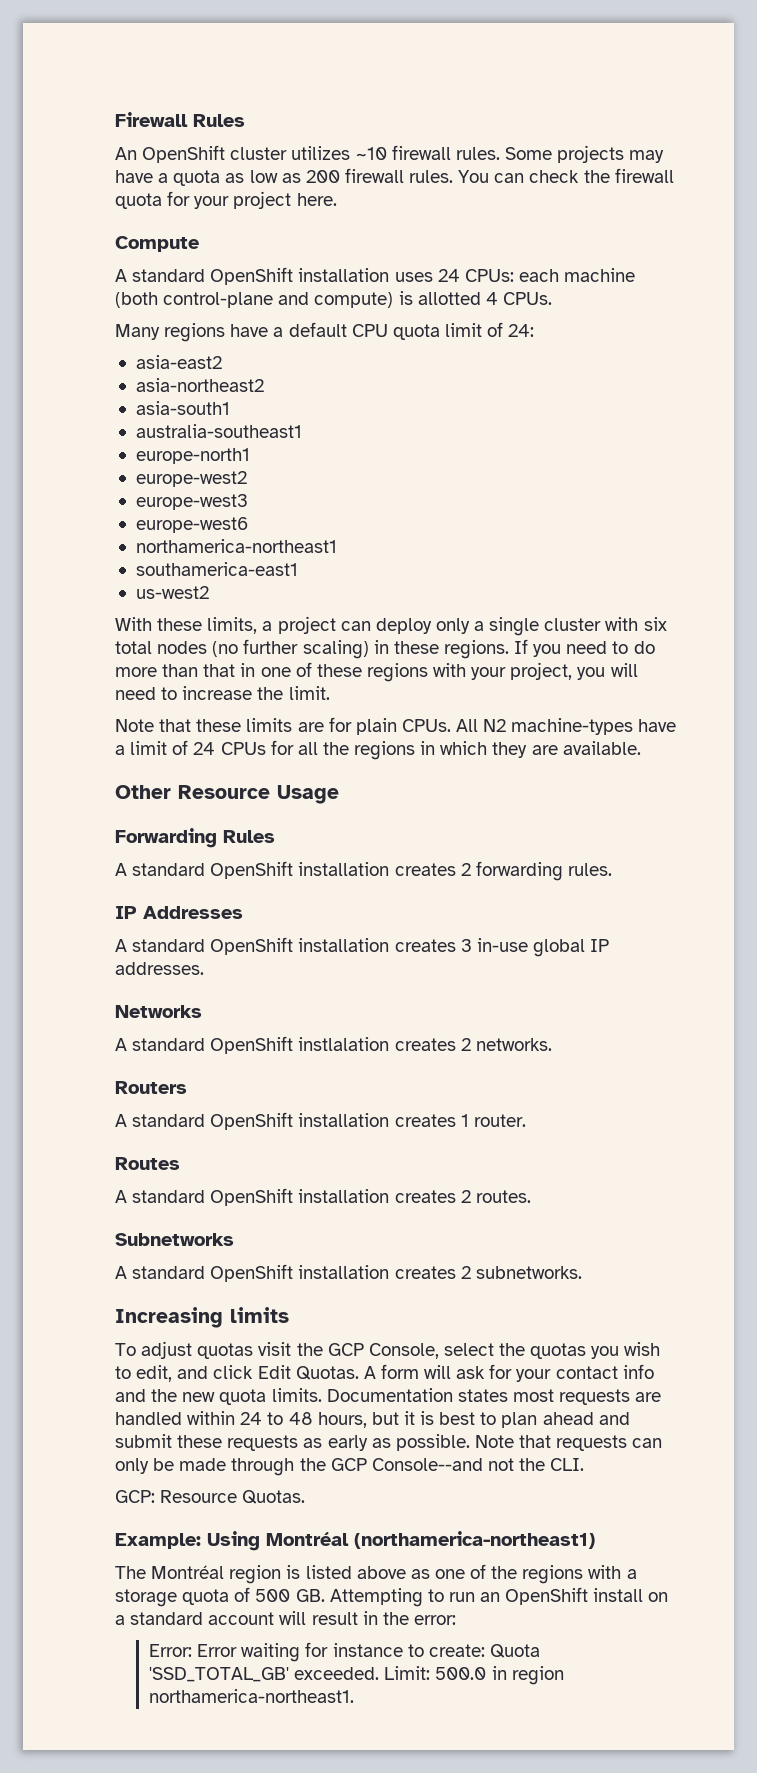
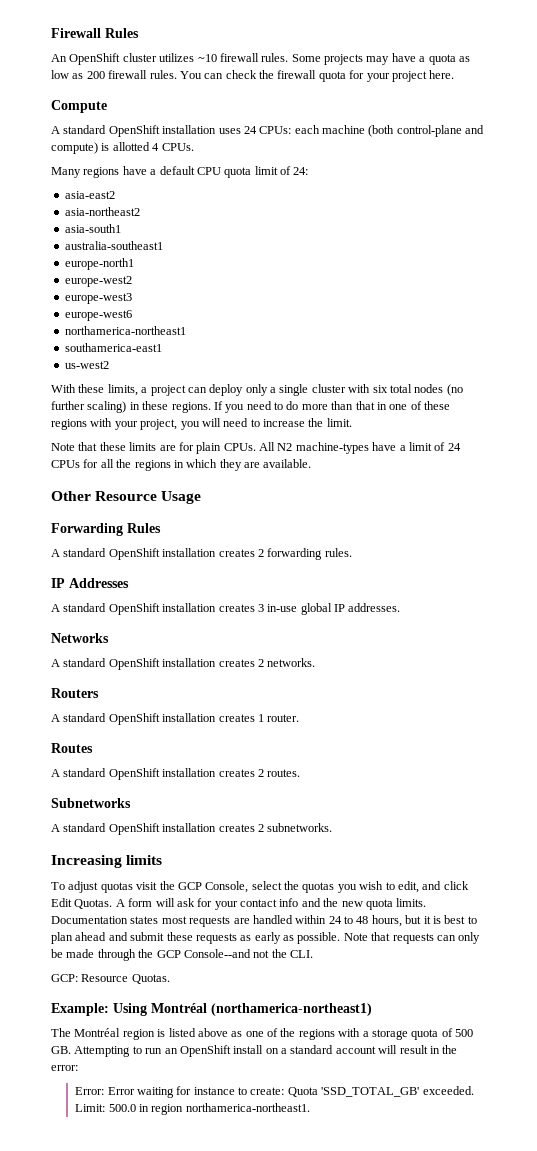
[298,1037,390,1051] instlalation -> [162,658,217,667] installation

